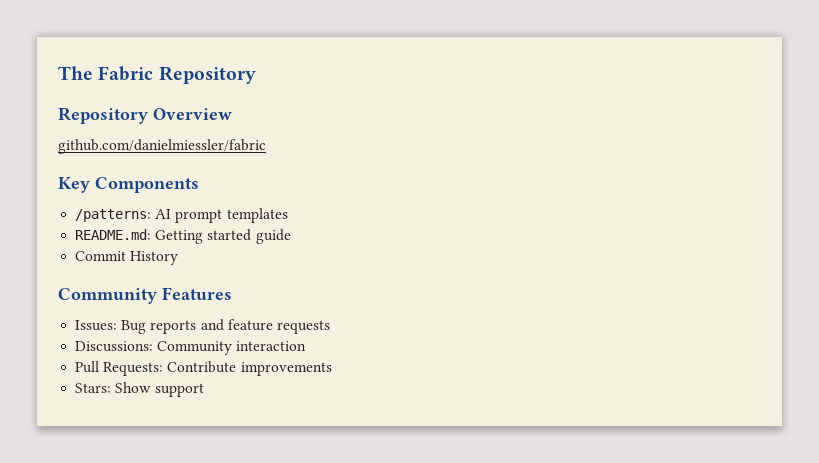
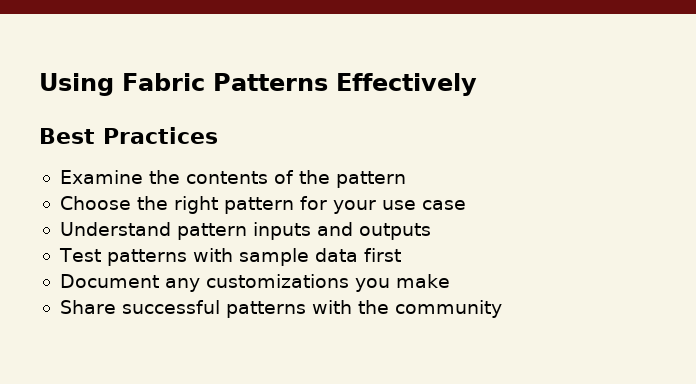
[58,66,256,84] [58,107,232,124] [58,139,266,154] [58,177,199,193] [75,208,288,223] [75,229,291,244] [75,251,179,265] [58,287,232,304] [75,319,330,334] [75,341,307,355] [75,361,332,376] [75,382,205,397] The Fabric Repository // Repository Overview // github.com/danielmiessler/fabric // Key Components // /patterns: AI prompt templates // README.md: Getting started guide // Commit History // Community Features // Issues: Bug reports and feature requests // Discussions: Community interaction // Pull Requests: Contribute improvements // Stars: Show support -> [39,73,477,96] [39,127,218,144] [59,170,406,188] [59,196,466,214] [59,222,431,240] [58,248,401,266] [59,274,450,292] [59,300,502,318] Using Fabric Patterns Effectively // Best Practices // Examine the contents of the pattern // Choose the right pattern for your use case // Understand pattern inputs and outputs // Test patterns with sample data first // Document any customizations you make // Share successful patterns with the community

